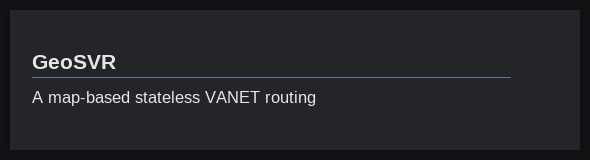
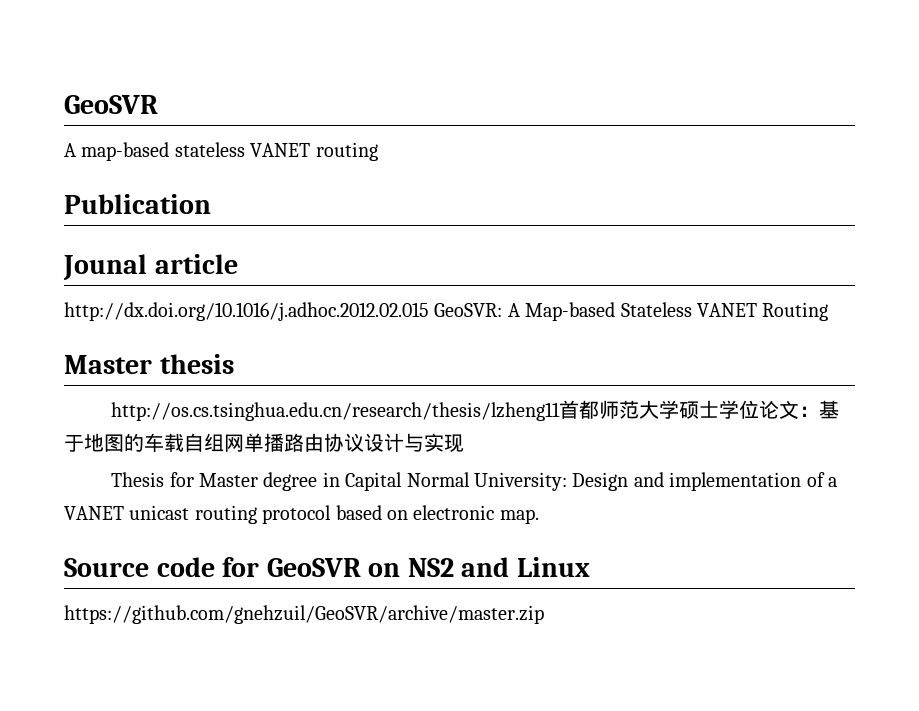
(316, 98) none -> [64,194,211,214] [63,254,238,281] [64,302,829,321] [64,354,234,374] [111,400,840,421] [64,433,464,453] [111,472,838,491] [64,505,539,524] [64,557,590,577] [64,605,544,624] // Publication // Jounal article // http://dx.doi.org/10.1016/j.adhoc.2012.02.015 GeoSVR: A Map-based Stateless VANET Routing // Master thesis // http://os.cs.tsinghua.edu.cn/research/thesis/lzheng11首都师范大学硕士学位论文：基于地图的车载自组网单播路由协议设计与实现 // Thesis for Master degree in Capital Normal University: Design and implementation of a VANET unicast routing protocol based on electronic map. // Source code for GeoSVR on NS2 and Linux // https://github.com/gnehzuil/GeoSVR/archive/master.zip

